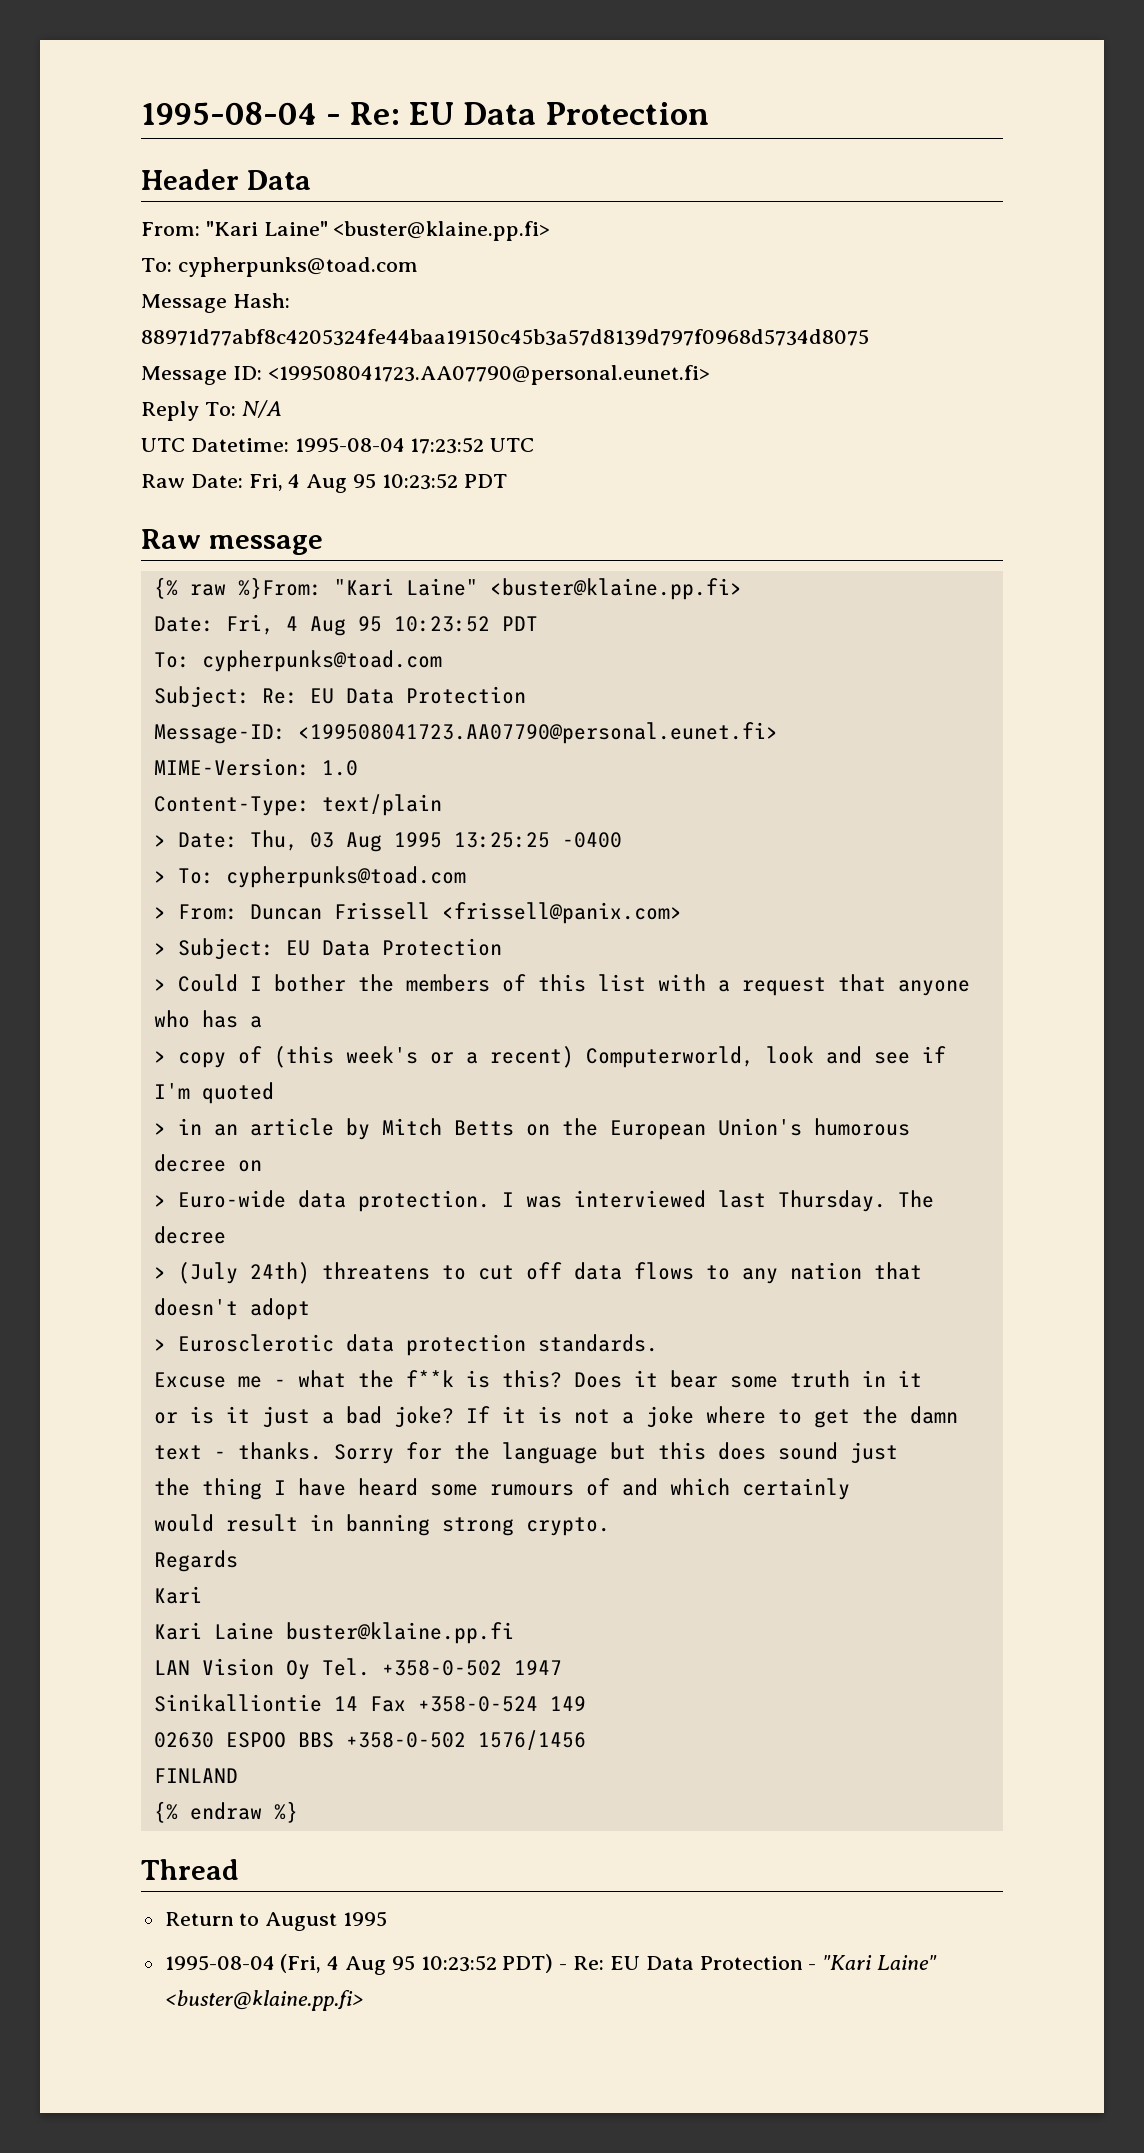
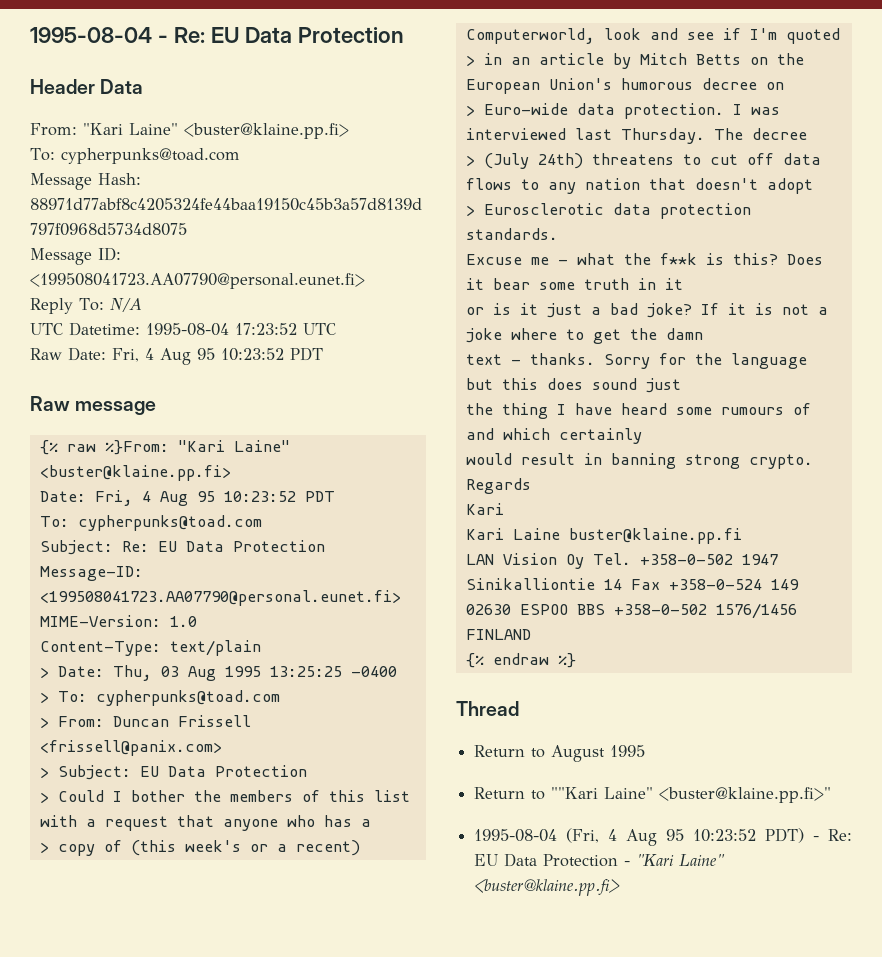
(388, 1919) none -> [474,787,832,803] // Return to ""Kari Laine" <buster@klaine.pp.fi>"

